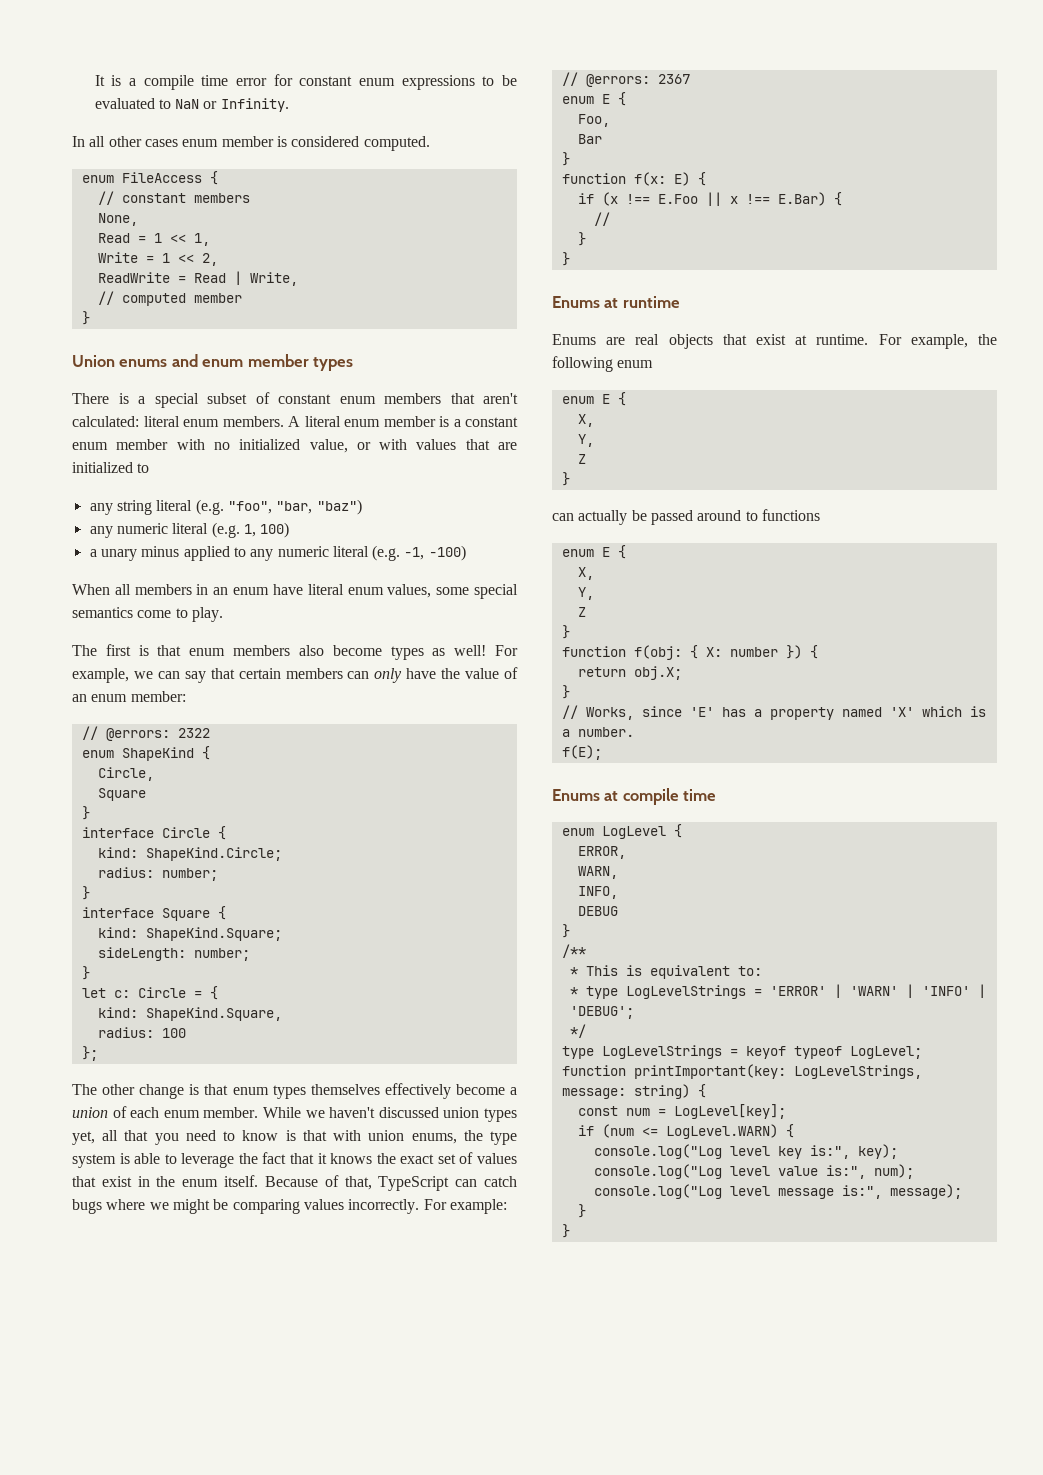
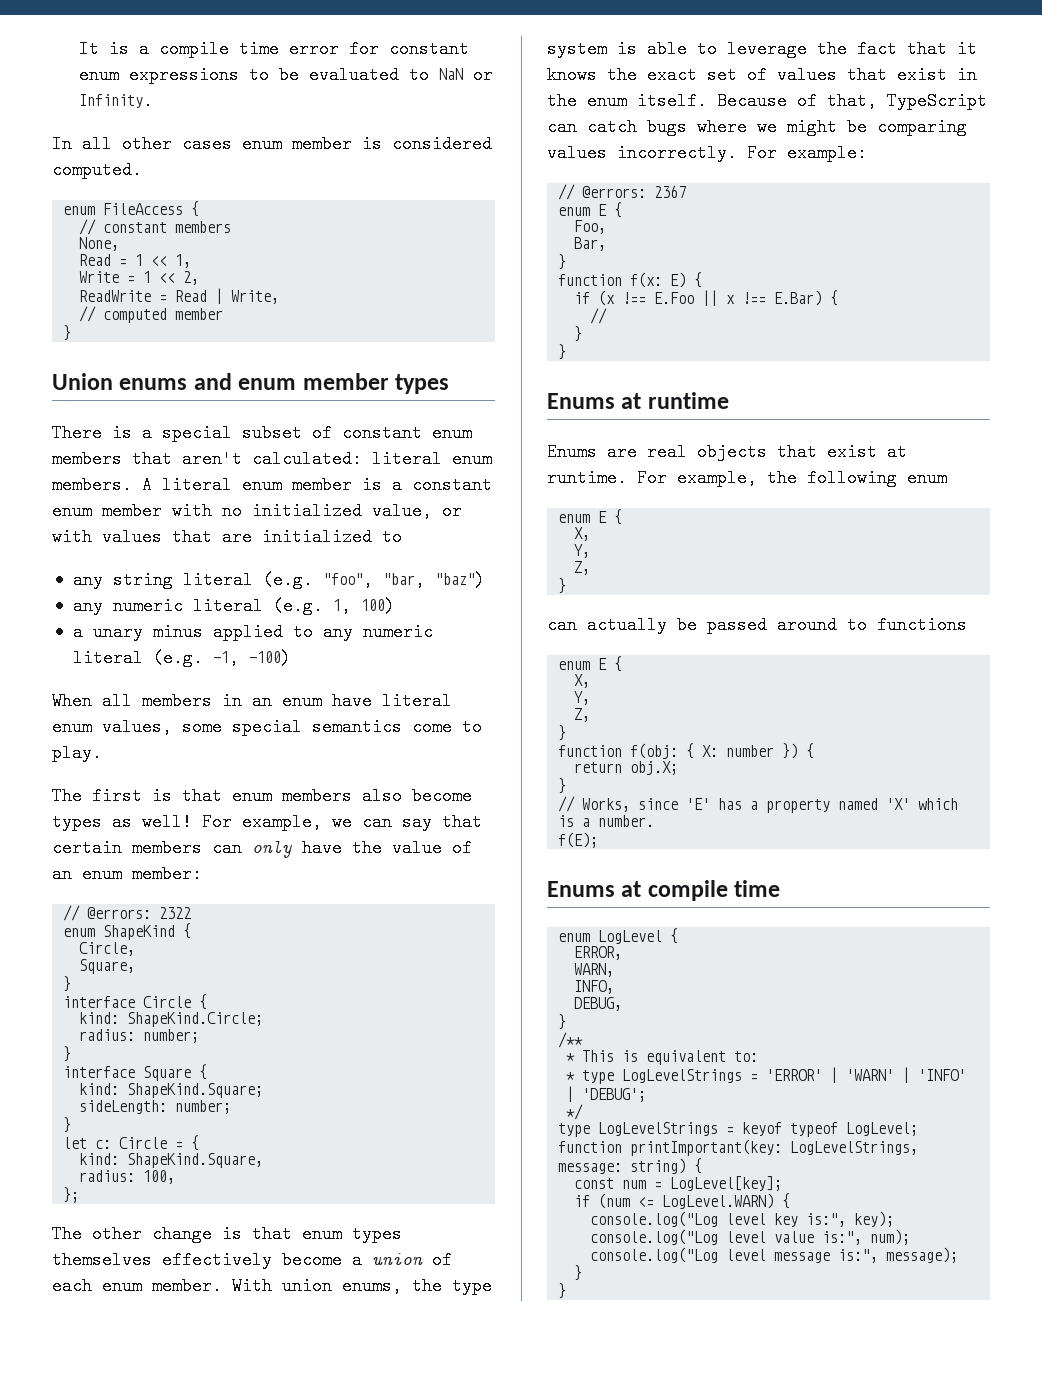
[97,788,146,801] Square -> [79,959,136,974] Square,
[161,1028,186,1038] 100 -> [143,1170,176,1184] 100,
[263,1107,517,1122] [72,1130,362,1145] While we haven't discussed union types yet, all that you need to know is that with -> [232,1277,272,1295] With
[577,134,602,144] Bar -> [574,237,607,251] Bar,
[577,454,586,464] Z -> [574,561,591,575] Z,
[577,607,586,617] Z -> [574,708,591,722] Z,
[577,906,618,916] DEBUG -> [574,997,623,1011] DEBUG,

